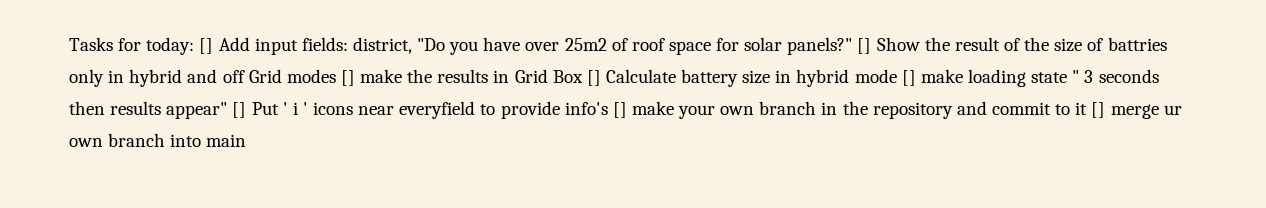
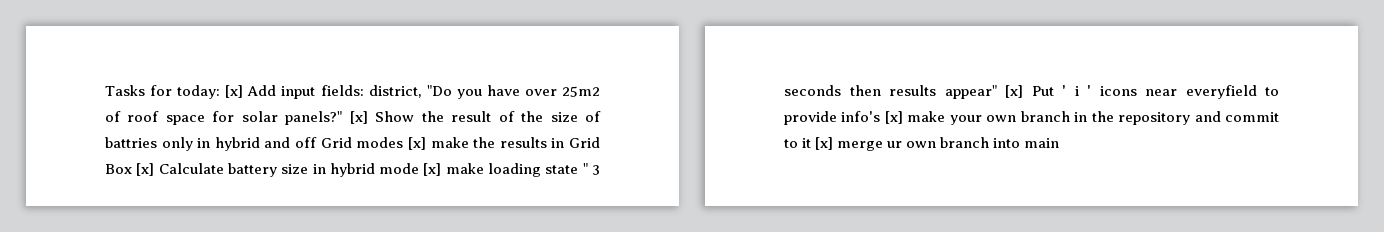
[199,38,214,54] [] -> [225,85,244,98] [x]
[857,38,872,54] [] -> [349,111,368,124] [x]
[340,70,355,86] [] -> [407,137,426,150] [x]
[586,70,601,86] [] -> [136,163,155,176] [x]
[901,70,916,86] [] -> [423,163,442,176] [x]
[232,102,247,118] [] -> [1005,85,1023,98] [x]
[612,102,627,118] [] -> [884,111,903,124] [x]
[1091,102,1106,118] [] -> [815,137,834,150] [x]

